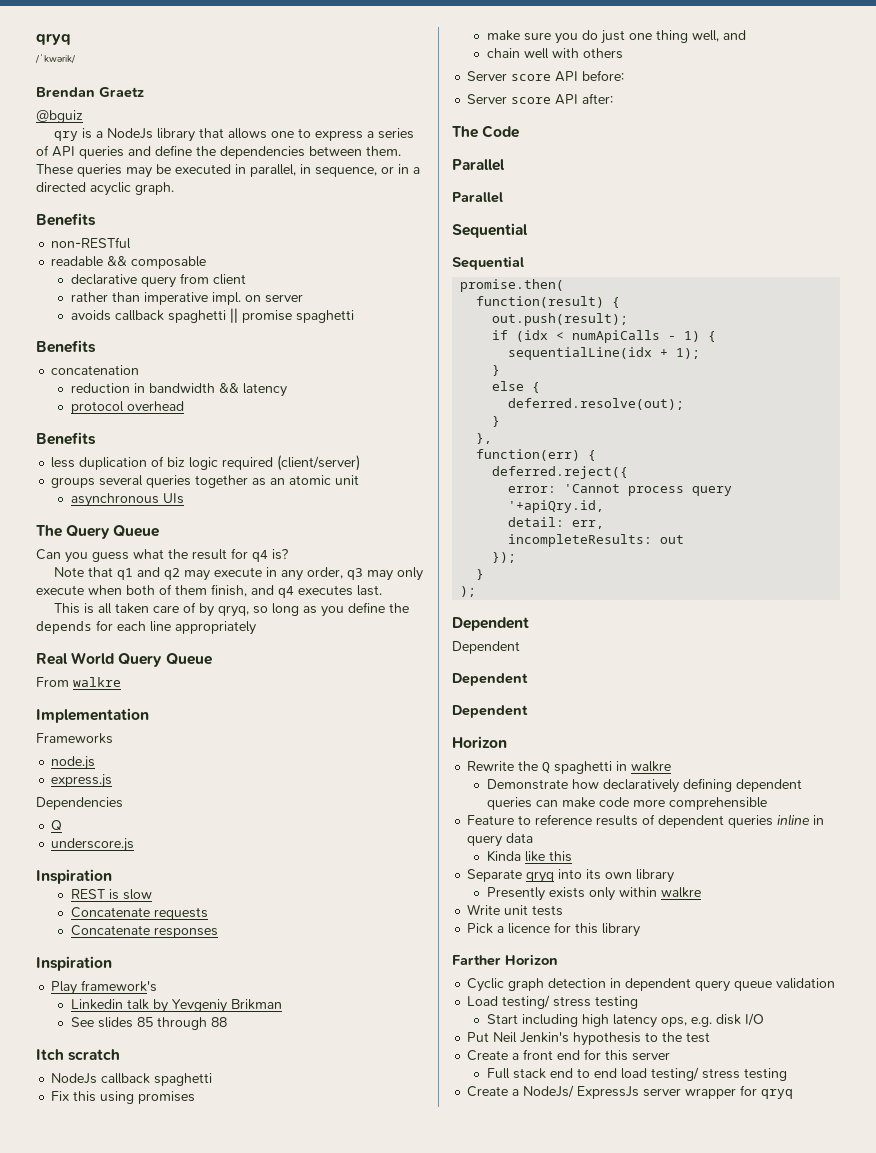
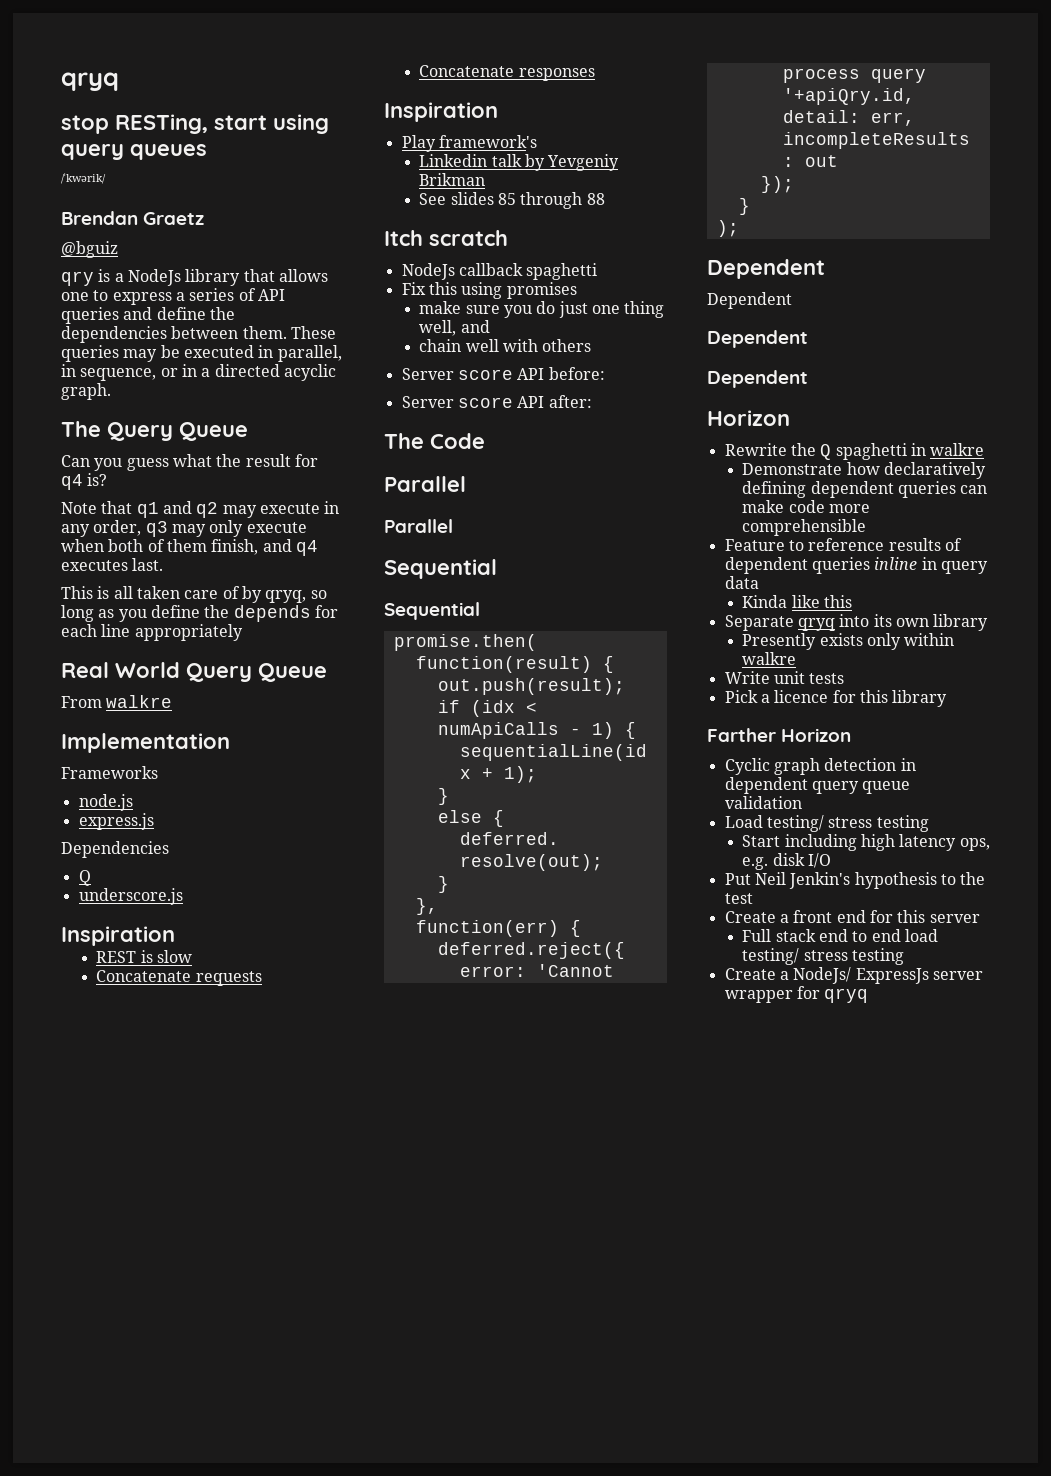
[36,33,71,45] qryq -> [61,72,119,91] [61,114,329,134] [61,144,207,160] qryq // stop RESTing, start using query queues
[36,213,96,226] [51,237,132,249] [51,256,207,269] [70,273,246,288] [70,292,303,305] [70,308,354,323] [36,340,96,353] [51,365,140,375] [70,383,287,397] [70,401,184,414] [36,432,96,445] [51,455,361,471] [51,475,360,488] [70,493,184,507] // Benefits // non-RESTful // readable && composable // declarative query from client // rather than imperative impl. on server // avoids callback spaghetti || promise spaghetti // Benefits // concatenation // reduction in bandwidth && latency // protocol overhead // Benefits // less duplication of biz logic required (client/server) // groups several queries together as an atomic unit // asynchronous UIs -> (111, 391) none

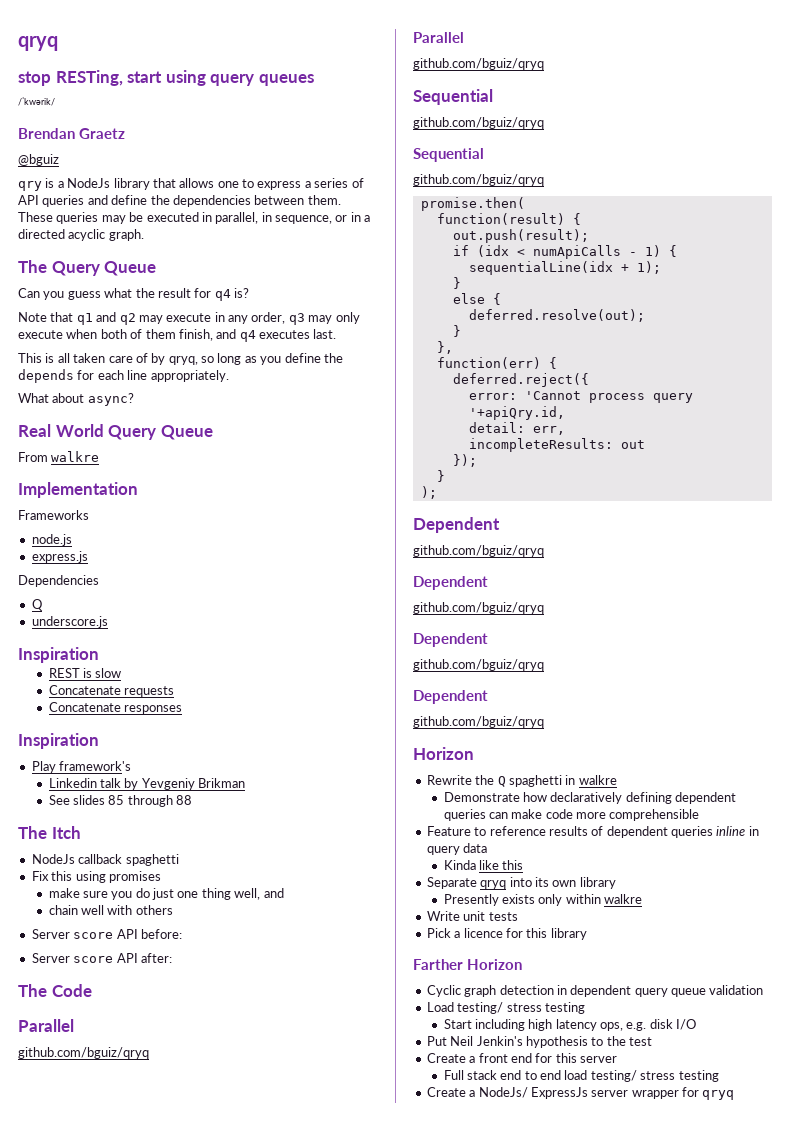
[134,624,243,641] appropriately -> [150,370,229,382] [18,393,134,406] appropriately. // What about async?
(605, 199) none -> [18,826,47,839] The
[429,230,508,246] scratch -> (81, 832) none
[384,519,453,533] [384,559,497,579] [384,602,480,620] // Parallel // Sequential // Sequential -> [18,1047,149,1059] [413,32,464,43] [413,58,544,70] [413,89,493,105] [413,117,544,129] [413,148,484,162] [413,174,544,186] // github.com/bguiz/qryq // Parallel // github.com/bguiz/qryq // Sequential // github.com/bguiz/qryq // Sequential // github.com/bguiz/qryq
[707,292,792,309] [707,330,808,348] [707,370,808,388] Dependent // Dependent // Dependent -> [413,545,544,557] [413,576,488,590] [413,602,544,614] [413,633,488,647] [413,659,544,671] [413,690,488,704] [413,716,544,728] github.com/bguiz/qryq // Dependent // github.com/bguiz/qryq // Dependent // github.com/bguiz/qryq // Dependent // github.com/bguiz/qryq

